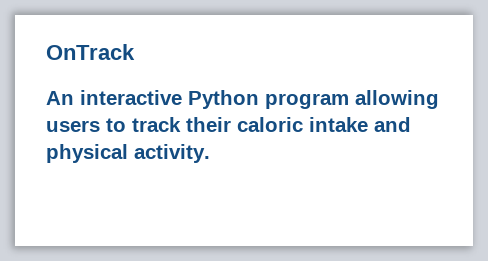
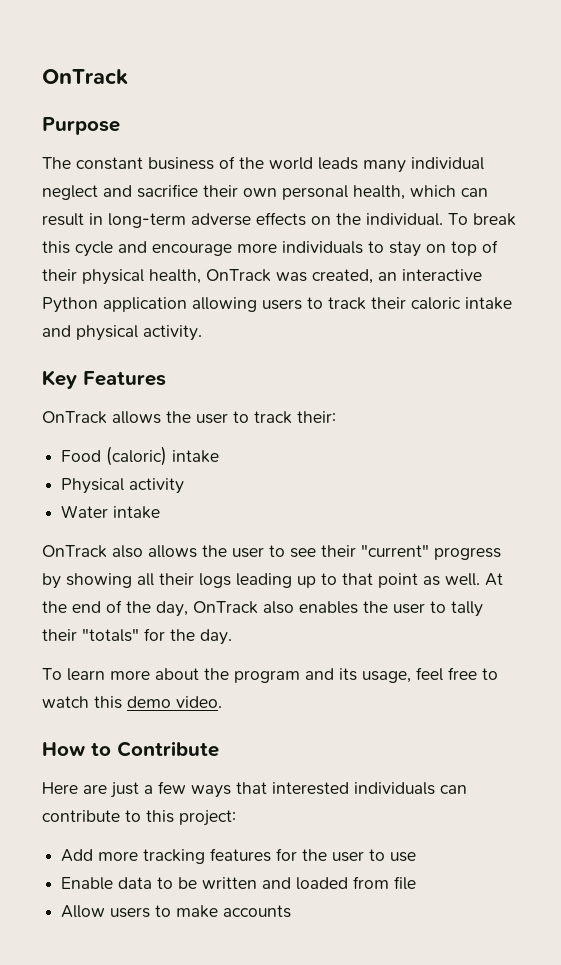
[46,91,74,105] An -> [42,117,120,135] [42,156,484,173] [42,184,488,200] [42,212,516,228] [42,240,498,257] [42,269,397,285] Purpose // The constant business of the world leads many individual neglect and sacrifice their own personal health, which can result in long-term adverse effects on the individual. To break this cycle and encourage more individuals to stay on top of their physical health, OnTrack was created, an
[265,93,349,109] program -> [103,297,187,312] application
(210, 153) none -> [42,370,166,389] [42,411,336,424] [61,446,220,466] [61,478,185,494] [61,505,161,519] [42,544,501,560] [42,573,503,589] [42,600,483,617] [42,628,232,645] [42,667,498,683] [42,696,222,709] [42,741,219,757] [42,781,467,798] [42,810,236,826] [61,848,417,864] [61,876,417,890] [61,905,292,918] // Key Features // OnTrack allows the user to track their: // Food (caloric) intake // Physical activity // Water intake // OnTrack also allows the user to see their "current" progress by showing all their logs leading up to that point as well. At the end of the day, OnTrack also enables the user to tally their "totals" for the day. // To learn more about the program and its usage, feel free to watch this demo video. // How to Contribute // Here are just a few ways that interested individuals can contribute to this project: // Add more tracking features for the user to use // Enable data to be written and loaded from file // Allow users to make accounts

